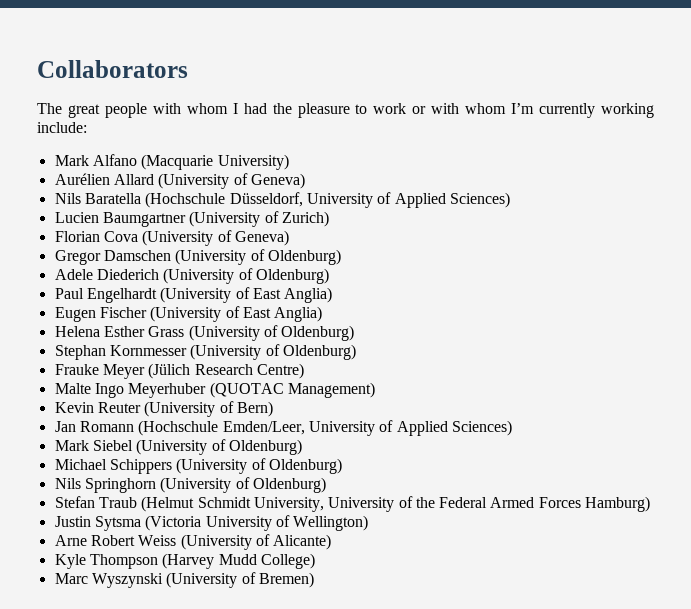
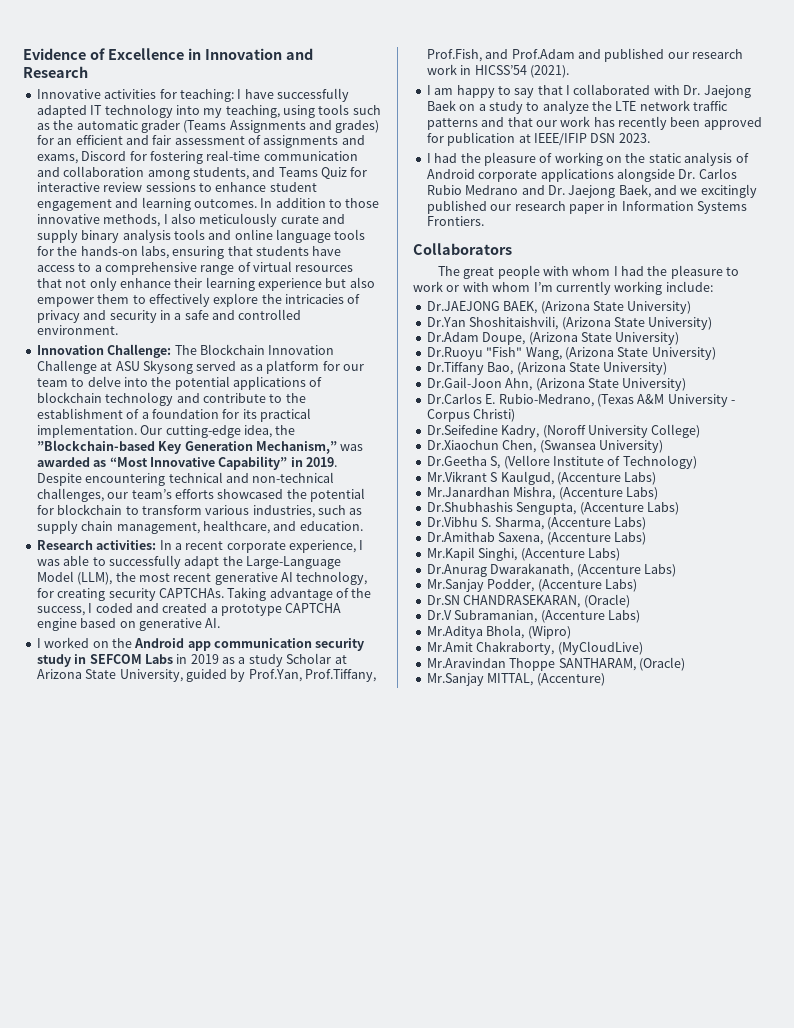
(37, 69) none -> [23,48,313,60] [23,66,88,78] [36,88,349,102] [36,104,381,118] [36,120,380,133] [36,135,365,148] [36,150,358,164] [36,166,368,180] [36,182,317,192] [36,197,380,211] [36,213,345,227] [36,229,366,243] [36,245,342,259] [36,261,354,275] [36,277,375,291] [36,293,361,307] [36,309,302,323] [36,325,118,335] [36,344,335,358] [36,360,365,374] [36,376,323,390] [36,392,306,406] [36,408,311,422] [36,424,296,438] [36,440,364,454] [36,456,337,470] [36,472,335,486] [36,488,365,502] [36,504,363,518] [36,520,363,534] [36,540,364,553] [36,555,341,569] [36,571,368,585] [36,587,372,601] [36,603,342,616] [36,618,221,631] [36,637,365,651] [36,653,347,667] [36,669,376,682] [426,48,743,62] [426,64,569,78] [426,84,751,98] [426,100,729,114] [426,116,762,130] [426,132,650,146] [426,152,749,166] [426,168,737,182] [426,184,757,198] [426,200,747,214] [426,216,484,226] Evidence of Excellence in Innovation and Research // Innovative activities for teaching: I have successfully adapted IT technology into my teaching, using tools such as the automatic grader (Teams Assignments and grades) for an efficient and fair assessment of assignments and exams, Discord for fostering real-time communication and collaboration among students, and Teams Quiz for interactive review sessions to enhance student engagement and learning outcomes. In addition to those innovative methods, I also meticulously curate and supply binary analysis tools and online language tools for the hands-on labs, ensuring that students have access to a comprehensive range of virtual resources that not only enhance their learning experience but also empower them to effectively explore the intricacies of privacy and security in a safe and controlled environment. // Innovation Challenge: The Blockchain Innovation Challenge at ASU Skysong served as a platform for our team to delve into the potential applications of blockchain technology and contribute to the establishment of a foundation for its practical implementation. Our cutting-edge idea, the ”Blockchain-based Key Generation Mechanism,” was awarded as “Most Innovative Capability” in 2019. Despite encountering technical and non-technical challenges, our team’s efforts showcased the potential for blockchain to transform various industries, such as supply chain management, healthcare, and education. // Research activities: In a recent corporate experience, I was able to successfully adapt the Large-Language Model (LLM), the most recent generative AI technology, for creating security CAPTCHAs. Taking advantage of the success, I coded and created a prototype CAPTCHA engine based on generative AI. // I worked on the Android app communication security study in SEFCOM Labs in 2019 as a study Scholar at Arizona State University, guided by Prof.Yan, Prof.Tiffany, Prof.Fish, and Prof.Adam and published our research work in HICSS’54 (2021). // I am happy to say that I collaborated with Dr. Jaejong Baek on a study to analyze the LTE network traffic patterns and that our work has recently been approved for publication at IEEE/IFIP DSN 2023. // I had the pleasure of working on the static analysis of Android corporate applications alongside Dr. Carlos Rubio Medrano and Dr. Jaejong Baek, and we excitingly published our research paper in Information Systems Frontiers. //
[54,154,289,170] [54,173,305,189] [54,192,510,208] [54,211,329,227] [54,230,289,246] [54,249,341,265] [54,268,329,284] [54,287,333,303] [54,306,323,322] [54,325,355,341] [54,344,356,360] [54,363,304,379] [54,382,375,398] [54,401,273,417] [54,420,512,436] [54,439,302,455] [54,458,342,474] [54,477,326,493] [54,496,651,512] [54,515,369,531] [54,534,332,550] [54,553,315,569] [54,572,314,588] Mark Alfano (Macquarie University) // Aurélien Allard (University of Geneva) // Nils Baratella (Hochschule Düsseldorf, University of Applied Sciences) // Lucien Baumgartner (University of Zurich) // Florian Cova (University of Geneva) // Gregor Damschen (University of Oldenburg) // Adele Diederich (University of Oldenburg) // Paul Engelhardt (University of East Anglia) // Eugen Fischer (University of East Anglia) // Helena Esther Grass (University of Oldenburg) // Stephan Kornmesser (University of Oldenburg) // Frauke Meyer (Jülich Research Centre) // Malte Ingo Meyerhuber (QUOTAC Management) // Kevin Reuter (University of Bern) // Jan Romann (Hochschule Emden/Leer, University of Applied Sciences) // Mark Siebel (University of Oldenburg) // Michael Schippers (University of Oldenburg) // Nils Springhorn (University of Oldenburg) // Stefan Traub (Helmut Schmidt University, University of the Federal Armed Forces Hamburg) // Justin Sytsma (Victoria University of Wellington) // Arne Robert Weiss (University of Alicante) // Kyle Thompson (Harvey Mudd College) // Marc Wyszynski (University of Bremen) -> [426,301,692,314] [426,316,713,330] [426,332,680,345] [426,347,716,360] [426,362,668,375] [426,377,687,391] [426,393,735,407] [426,409,516,422] [426,424,701,438] [426,440,663,453] [426,455,697,469] [426,471,657,485] [426,487,658,500] [426,502,679,515] [426,517,647,530] [426,532,646,545] [426,547,620,561] [426,563,676,577] [426,579,637,592] [426,594,630,608] [426,610,640,623] [426,625,571,639] [426,641,643,655] [426,657,685,671] [426,673,605,686] Dr.JAEJONG BAEK, (Arizona State University) // Dr.Yan Shoshitaishvili, (Arizona State University) // Dr.Adam Doupe, (Arizona State University) // Dr.Ruoyu "Fish" Wang, (Arizona State University) // Dr.Tiffany Bao, (Arizona State University) // Dr.Gail-Joon Ahn, (Arizona State University) // Dr.Carlos E. Rubio-Medrano, (Texas A&M University - Corpus Christi) // Dr.Seifedine Kadry, (Noroff University College) // Dr.Xiaochun Chen, (Swansea University) // Dr.Geetha S, (Vellore Institute of Technology) // Mr.Vikrant S Kaulgud, (Accenture Labs) // Mr.Janardhan Mishra, (Accenture Labs) // Dr.Shubhashis Sengupta, (Accenture Labs) // Dr.Vibhu S. Sharma, (Accenture Labs) // Dr.Amithab Saxena, (Accenture Labs) // Mr.Kapil Singhi, (Accenture Labs) // Dr.Anurag Dwarakanath, (Accenture Labs) // Mr.Sanjay Podder, (Accenture Labs) // Dr.SN CHANDRASEKARAN, (Oracle) // Dr.V Subramanian, (Accenture Labs) // Mr.Aditya Bhola, (Wipro) // Mr.Amit Chakraborty, (MyCloudLive) // Mr.Aravindan Thoppe SANTHARAM, (Oracle) // Mr.Sanjay MITTAL, (Accenture)

